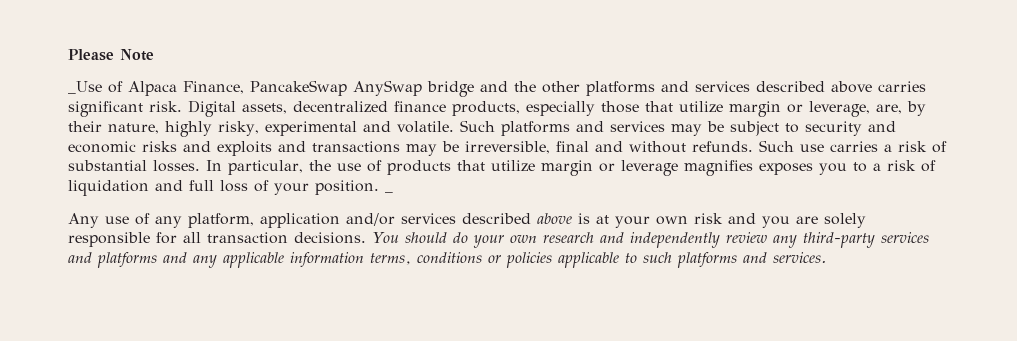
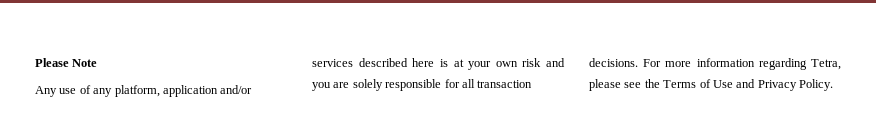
[68,80,926,97] [68,100,926,117] [68,120,896,137] [68,140,947,156] [68,160,936,176] [68,180,393,196] // _Use of Alpaca Finance, PancakeSwap AnySwap bridge and the other platforms and services described above carries significant risk. Digital assets, decentralized finance products, especially those that utilize margin or leverage, are, by their nature, highly risky, experimental and volatile. Such platforms and services may be subject to security and economic risks and exploits and transactions may be irreversible, final and without refunds. Such use carries a risk of substantial losses. In particular, the use of products that utilize margin or leverage magnifies exposes you to a risk of liquidation and full loss of your position. _ -> (98, 63) none
[537,213,572,224] above -> [412,58,435,67] here
[372,232,929,248] [68,252,826,268] You should do your own research and independently review any third-party services and platforms and any applicable information terms, conditions or policies applicable to such platforms and services. -> [643,58,841,70] [589,79,833,91] For more information regarding Tetra, please see the Terms of Use and Privacy Policy.

